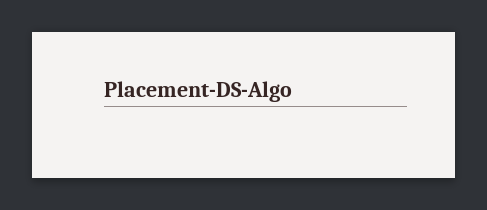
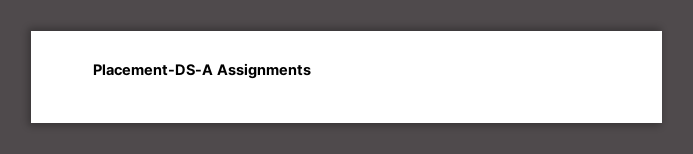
[104,81,292,102] Placement-DS-Algo -> [93,63,312,79] Placement-DS-A Assignments

